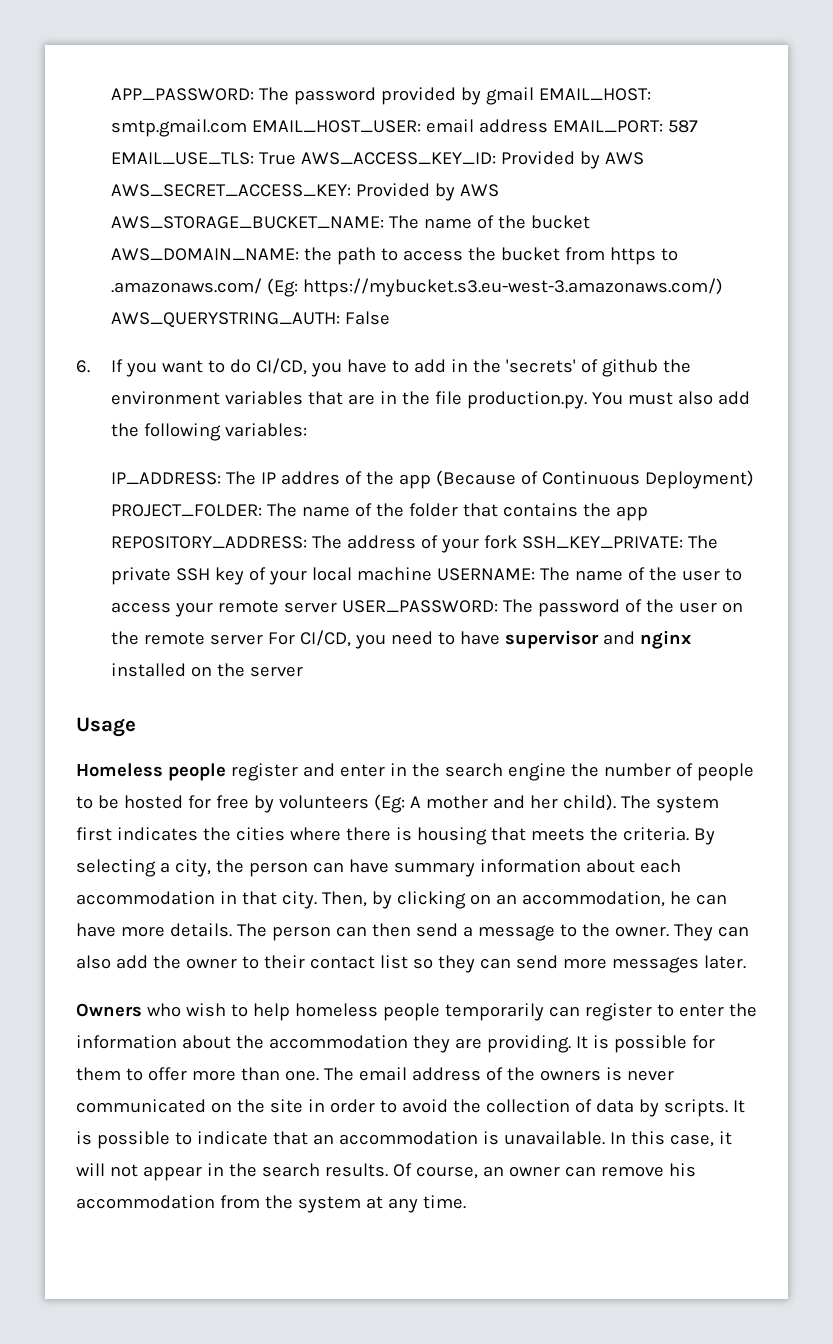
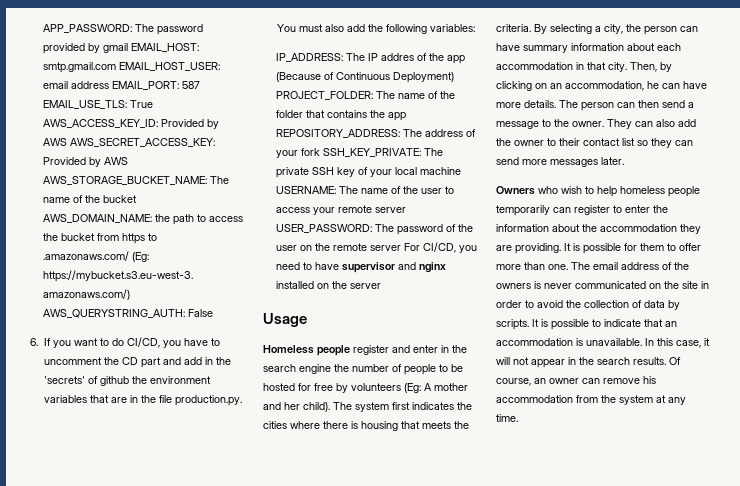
(410, 366) none -> [43,357,181,368] uncomment the CD part and

